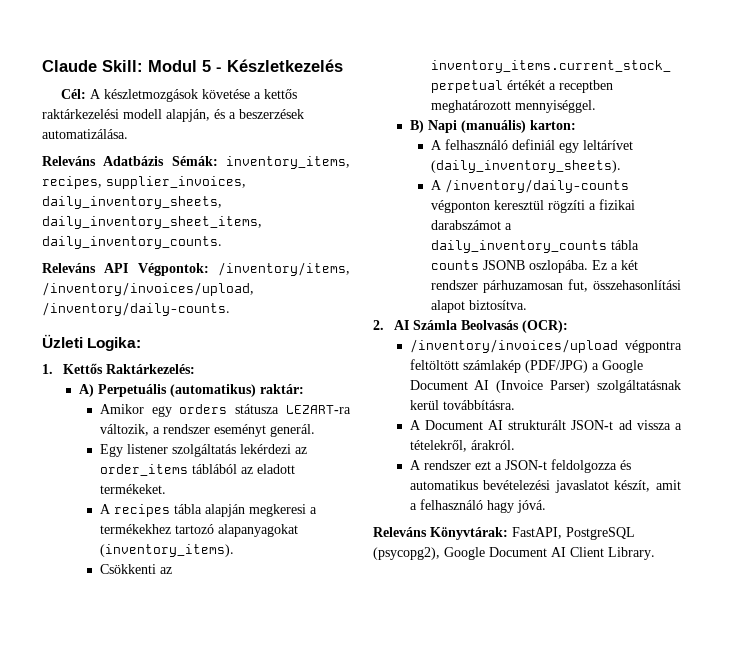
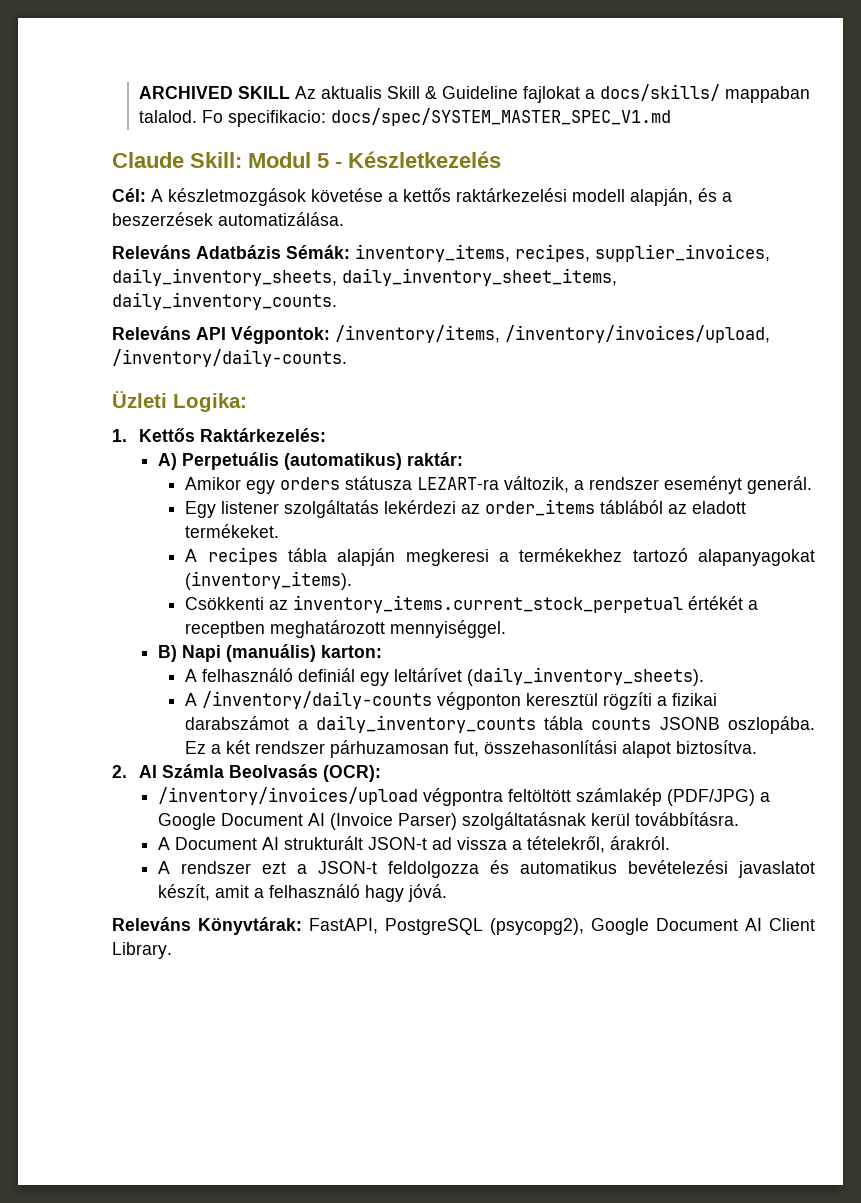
(42, 66) none -> [138,84,810,103] [138,108,671,127] ARCHIVED SKILL Az aktualis Skill & Guideline fajlokat a docs/skills/ mappaban talalod. Fo specifikacio: docs/spec/SYSTEM_MASTER_SPEC_V1.md //

